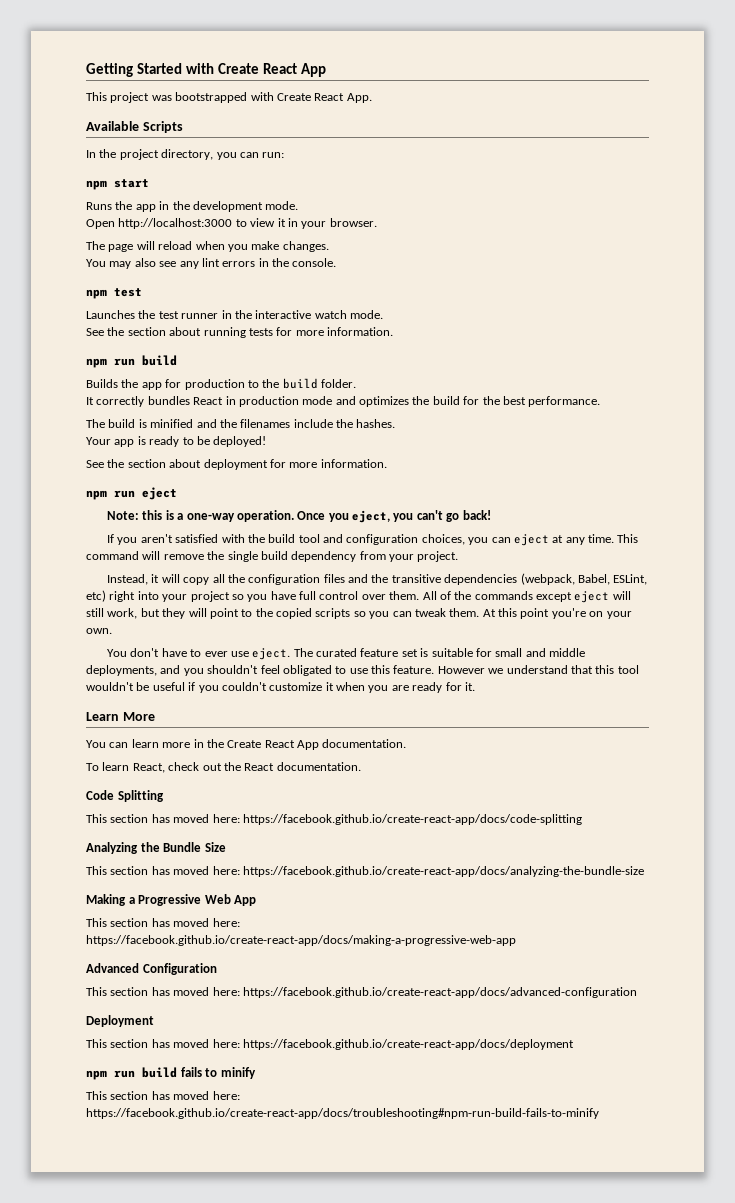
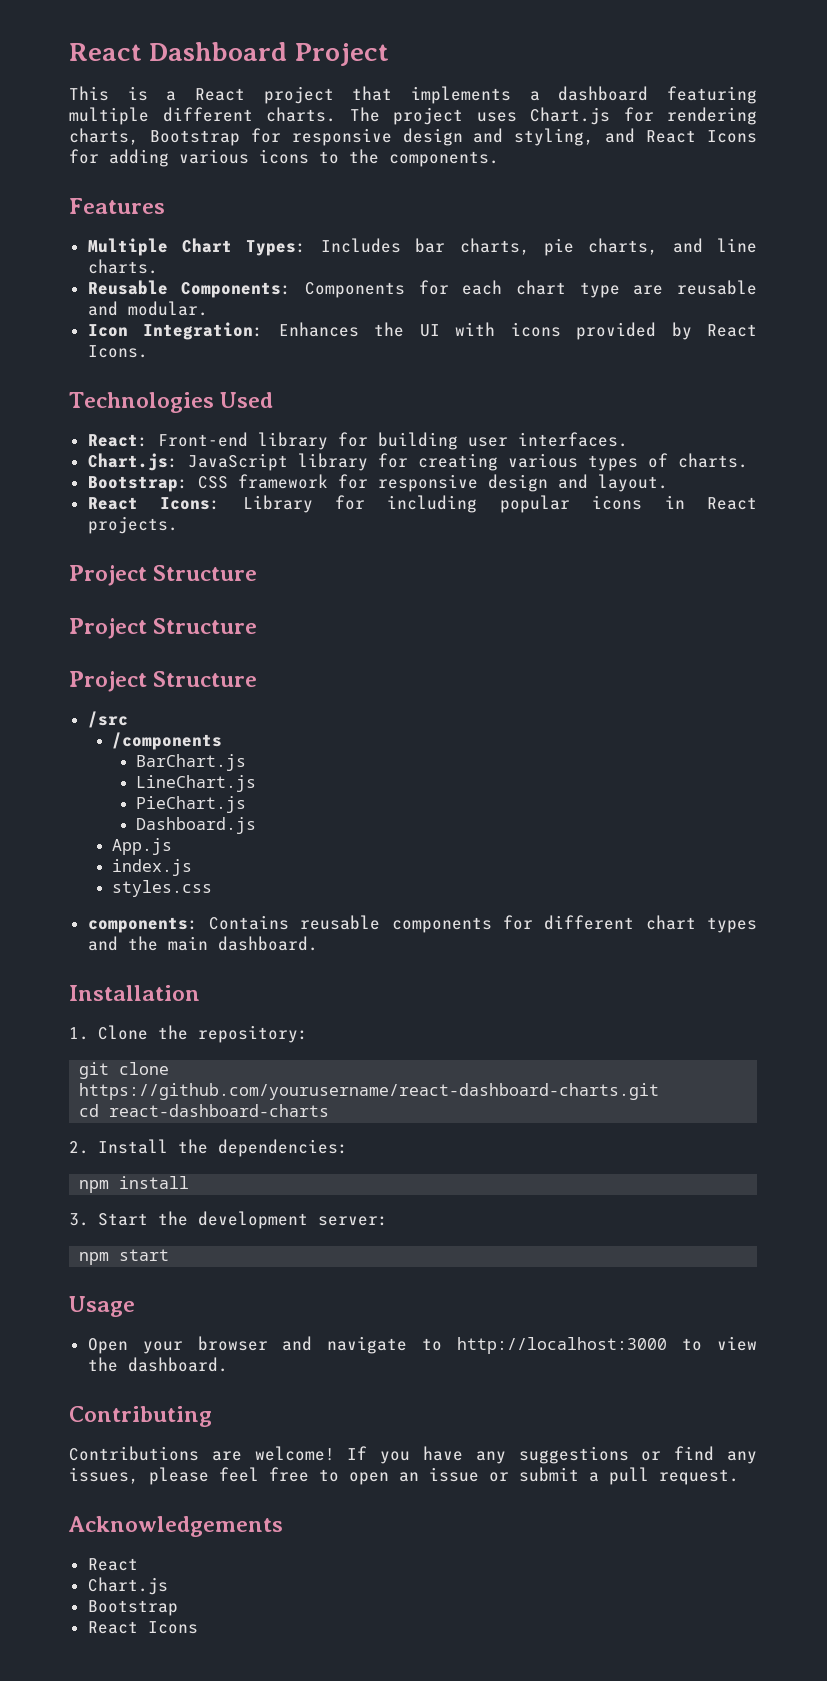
[86,63,326,77] [86,92,372,103] [86,121,183,133] [86,149,285,160] [86,179,149,190] [86,201,299,212] [86,218,377,229] [86,241,329,252] [86,258,337,269] [86,288,142,299] [86,310,383,319] [86,327,393,338] [86,355,177,368] [86,378,356,390] [86,396,601,407] [86,419,396,428] [86,436,267,447] [86,459,387,470] [86,487,177,500] [106,510,491,523] [106,534,639,546] [86,551,459,562] [106,573,648,585] [86,590,631,603] [86,608,632,619] [86,628,112,634] [106,648,585,660] [86,665,639,676] [86,682,475,693] [86,712,155,721] [86,739,407,750] [86,762,361,773] [86,790,164,802] [86,814,582,825] [86,842,226,854] [86,866,644,877] [86,894,257,906] [86,918,240,927] [86,935,516,946] [86,963,217,975] [86,987,637,998] [86,1015,154,1027] [86,1039,574,1050] [86,1067,256,1080] [86,1091,240,1100] [86,1108,599,1119] Getting Started with Create React App // This project was bootstrapped with Create React App. // Available Scripts // In the project directory, you can run: // npm start // Runs the app in the development mode. // Open http://localhost:3000 to view it in your browser. // The page will reload when you make changes. // You may also see any lint errors in the console. // npm test // Launches the test runner in the interactive watch mode. // See the section about running tests for more information. // npm run build // Builds the app for production to the build folder. // It correctly bundles React in production mode and optimizes the build for the best performance. // The build is minified and the filenames include the hashes. // Your app is ready to be deployed! // See the section about deployment for more information. // npm run eject // Note: this is a one-way operation. Once you eject, you can't go back! // If you aren't satisfied with the build tool and configuration choices, you can eject at any time. This command will remove the single build dependency from your project. // Instead, it will copy all the configuration files and the transitive dependencies (webpack, Babel, ESLint, etc) right into your project so you have full control over them. All of the commands except eject will still work, but they will point to the copied scripts so you can tweak them. At this point you're on your own. // You don't have to ever use eject. The curated feature set is suitable for small and middle deployments, and you shouldn't feel obligated to use this feature. However we understand that this tool wouldn't be useful if you couldn't customize it when you are ready for it. // Learn More // You can learn more in the Create React App documentation. // To learn React, check out the React documentation. // Code Splitting // This section has moved here: https://facebook.github.io/create-react-app/docs/code-splitting // Analyzing the Bundle Size // This section has moved here: https://facebook.github.io/create-react-app/docs/analyzing-the-bundle-size // Making a Progressive Web App // This section has moved here: https://facebook.github.io/create-react-app/docs/making-a-progressive-web-app // Advanced Configuration // This section has moved here: https://facebook.github.io/create-react-app/docs/advanced-configuration // Deployment // This section has moved here: https://facebook.github.io/create-react-app/docs/deployment // npm run build fails to minify // This section has moved here: https://facebook.github.io/create-react-app/docs/troubleshooting#npm-run-build-fails-to-minify -> [69,42,389,66] [69,86,757,104] [69,107,757,125] [69,128,758,146] [69,149,499,167] [69,198,165,214] [87,238,757,256] [87,259,158,274] [87,280,758,298] [87,301,208,316] [87,322,757,340] [87,345,148,358] [69,392,274,413] [87,432,628,450] [87,453,748,471] [87,474,668,492] [87,495,758,513] [87,516,178,534] [69,565,258,586] [69,618,258,639] [69,671,258,692] [87,711,128,728] [111,732,222,750] [135,754,246,771] [135,775,256,792] [135,796,246,813] [135,817,256,834] [111,838,172,855] [111,859,192,876] [111,880,212,897] [87,915,757,933] [87,936,318,951] [69,985,200,1001] [69,1025,308,1043] [79,1062,170,1079] [79,1083,660,1100] [79,1104,330,1117] [69,1139,348,1157] [79,1176,190,1193] [69,1211,388,1229] [79,1249,170,1265] [69,1296,135,1317] [87,1336,757,1354] [87,1357,228,1372] [69,1406,212,1427] [69,1446,757,1464] [69,1467,739,1485] [68,1516,283,1537] [87,1558,138,1571] [87,1577,168,1595] [87,1600,178,1616] [87,1621,198,1634] React Dashboard Project // This is a React project that implements a dashboard featuring multiple different charts. The project uses Chart.js for rendering charts, Bootstrap for responsive design and styling, and React Icons for adding various icons to the components. // Features // Multiple Chart Types: Includes bar charts, pie charts, and line charts. // Reusable Components: Components for each chart type are reusable and modular. // Icon Integration: Enhances the UI with icons provided by React Icons. // Technologies Used // React: Front-end library for building user interfaces. // Chart.js: JavaScript library for creating various types of charts. // Bootstrap: CSS framework for responsive design and layout. // React Icons: Library for including popular icons in React projects. // Project Structure // Project Structure // Project Structure // /src // /components // BarChart.js // LineChart.js // PieChart.js // Dashboard.js // App.js // index.js // styles.css // components: Contains reusable components for different chart types and the main dashboard. // Installation // 1. Clone the repository: // git clone https://github.com/yourusername/react-dashboard-charts.git // cd react-dashboard-charts // 2. Install the dependencies: // npm install // 3. Start the development server: // npm start // Usage // Open your browser and navigate to http://localhost:3000 to view the dashboard. // Contributing // Contributions are welcome! If you have any suggestions or find any issues, please feel free to open an issue or submit a pull request. // Acknowledgements // React // Chart.js // Bootstrap // React Icons

